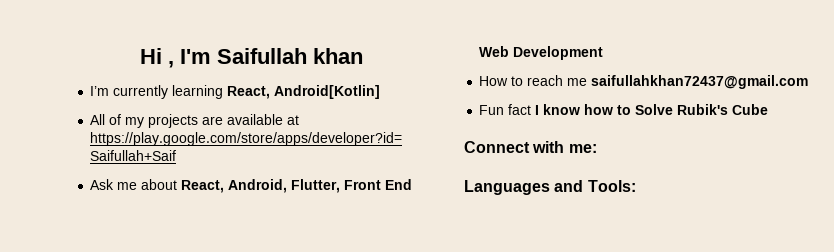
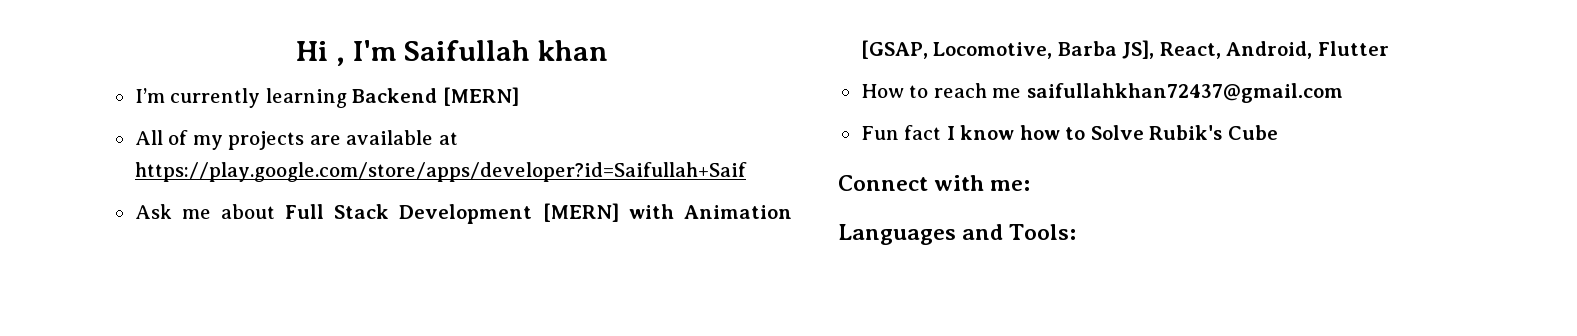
[227,85,381,99] React, Android[Kotlin] -> [352,87,519,106] Backend [MERN]
[181,179,413,193] [479,46,604,60] React, Android, Flutter, Front End Web Development -> [285,203,793,224] [860,40,1389,59] Full Stack Development [MERN] with Animation [GSAP, Locomotive, Barba JS], React, Android, Flutter

